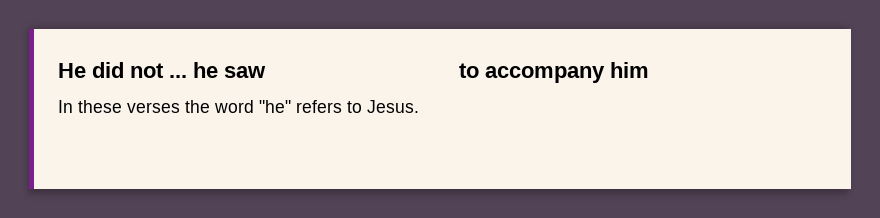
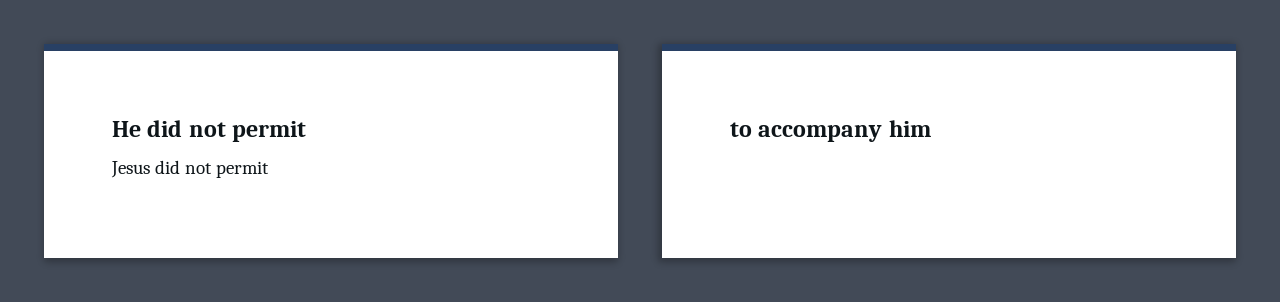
[169,62,266,78] [58,100,419,113] ... he saw // In these verses the word "he" refers to Jesus. -> [232,121,307,142] [111,160,270,178] permit // Jesus did not permit

